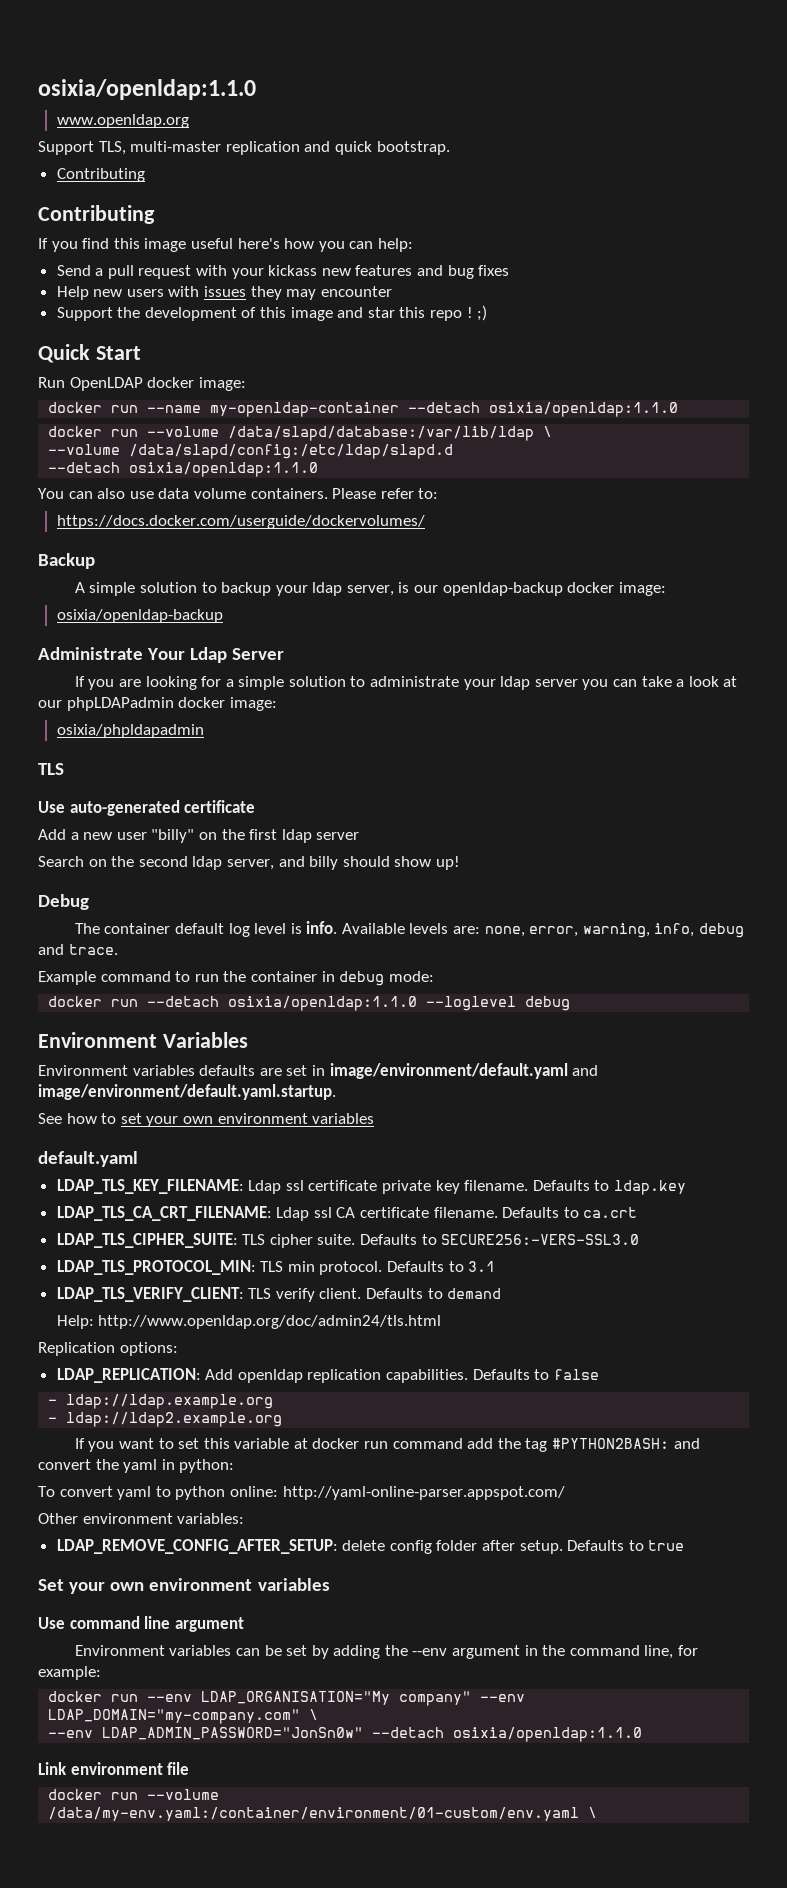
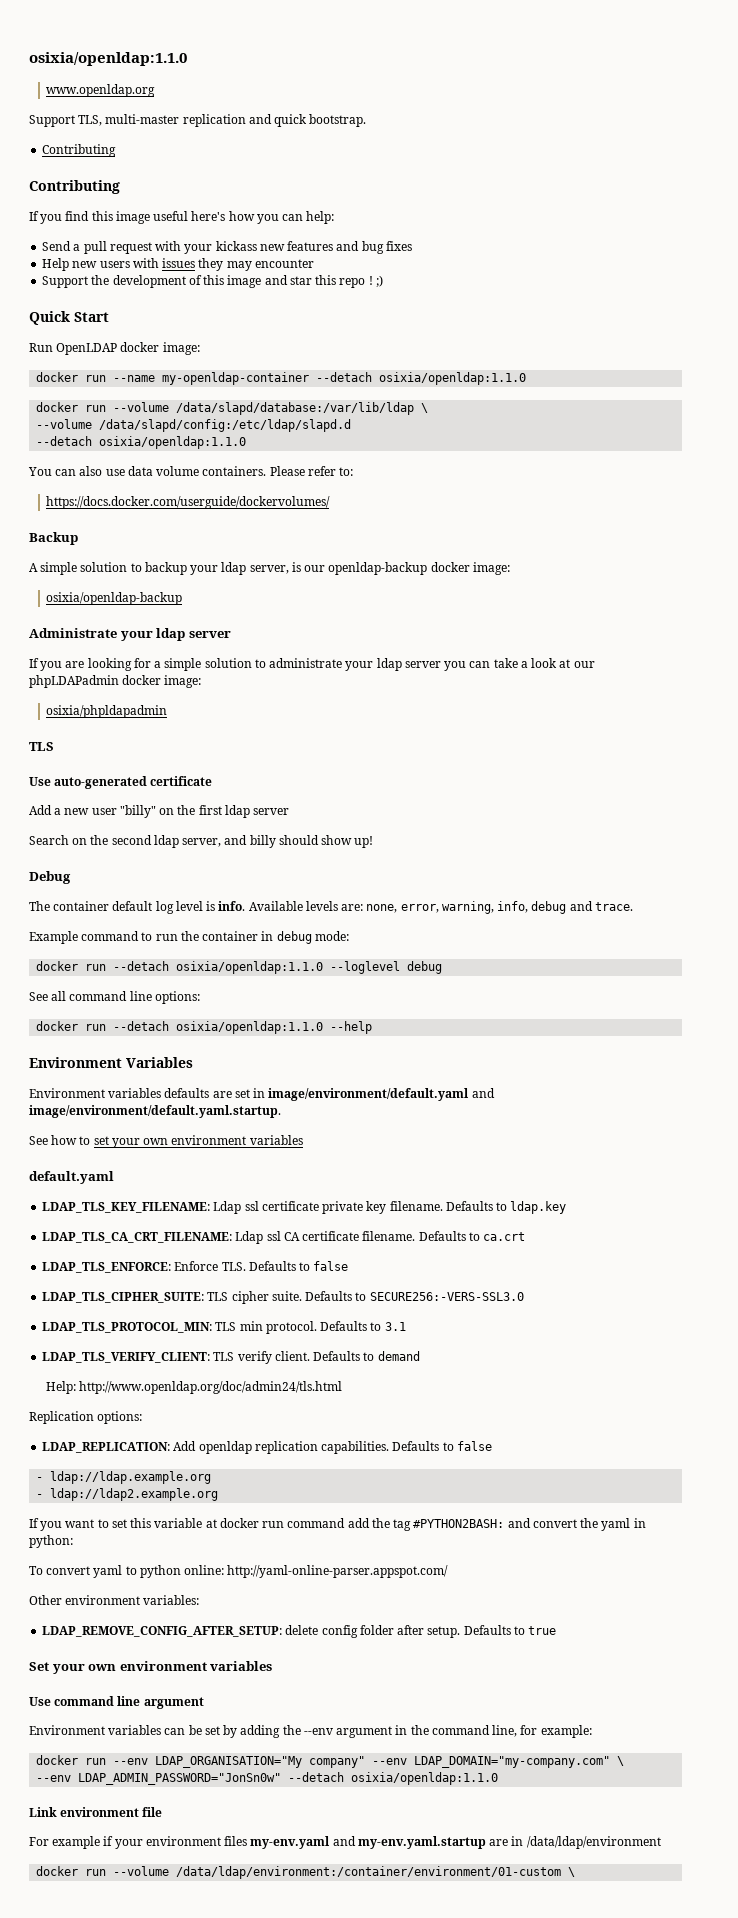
[147,647,285,663] Your Ldap Server -> [120,628,231,641] your ldap server
(571, 1003) none -> [29,991,200,1004] [36,1021,373,1034] // See all command line options: // docker run --detach osixia/openldap:1.1.0 --help
(638, 1212) none -> [42,1261,349,1273] // LDAP_TLS_ENFORCE: Enforce TLS. Defaults to false
[48,1789,220,1800] [48,1807,580,1821] // docker run --volume /data/my-env.yaml:/container/environment/01-custom/env.yaml -> [29,1836,661,1849] [36,1866,562,1879] // For example if your environment files my-env.yaml and my-env.yaml.startup are in /data/ldap/environment // docker run --volume /data/ldap/environment:/container/environment/01-custom

